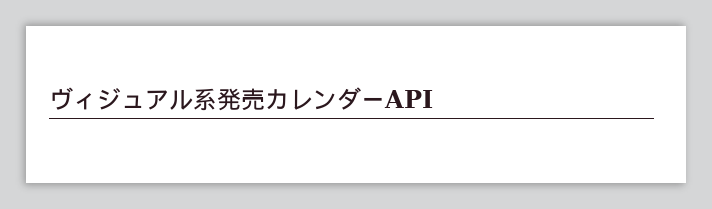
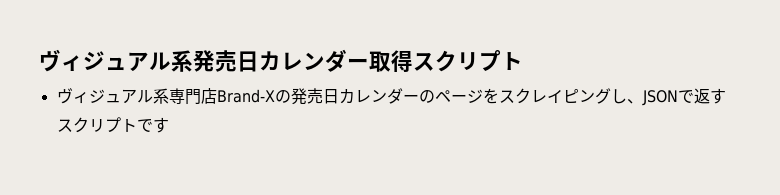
[265,87,433,110] カレンダーAPI -> [237,49,523,72] [56,88,726,106] [56,117,169,133] 日カレンダー取得スクリプト // ヴィジュアル系専門店Brand-Xの発売日カレンダーのページをスクレイピングし、JSONで返すスクリプトです

